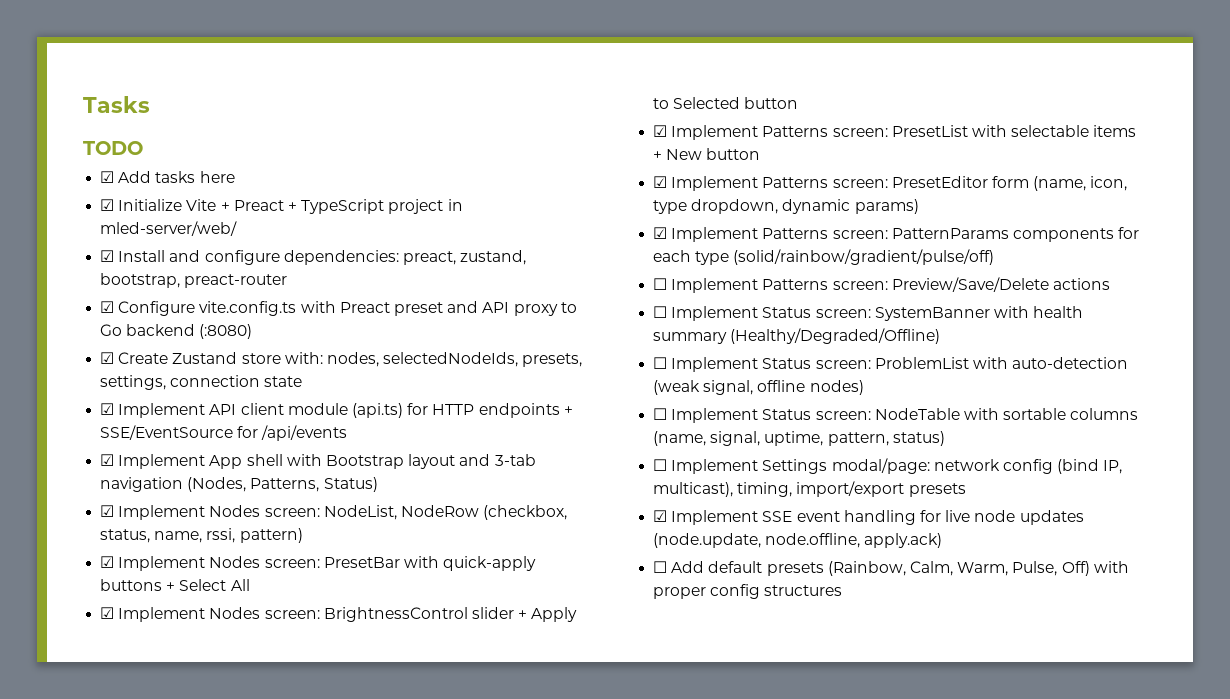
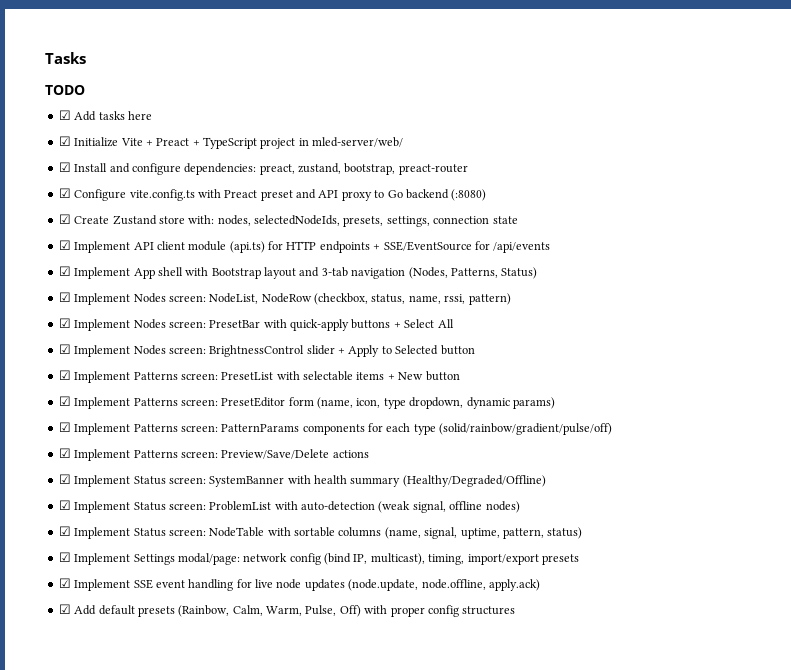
[653,278,668,290] ☐ -> [58,448,71,458] ☑
[653,306,668,318] ☐ -> [58,474,71,484] ☑
[653,357,668,369] ☐ -> [58,500,71,510] ☑
[653,408,668,420] ☐ -> [58,526,71,536] ☑
[653,459,668,471] ☐ -> [58,552,71,562] ☑
[653,561,668,573] ☐ -> [58,604,71,614] ☑

